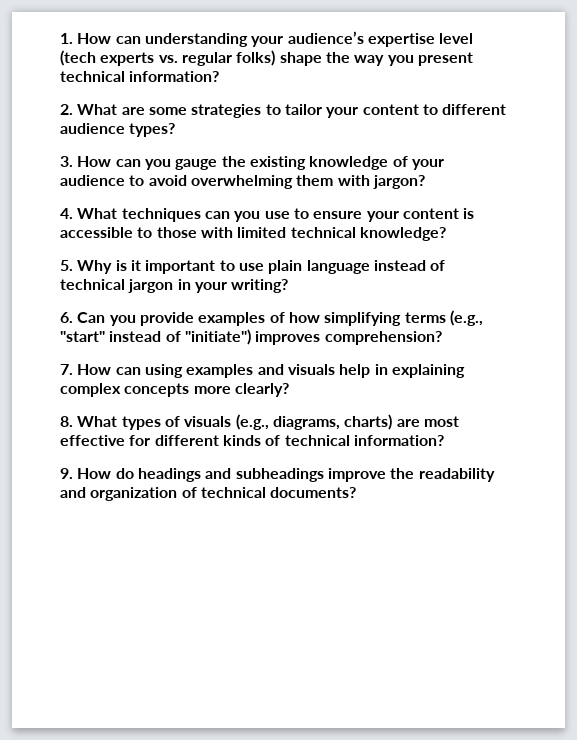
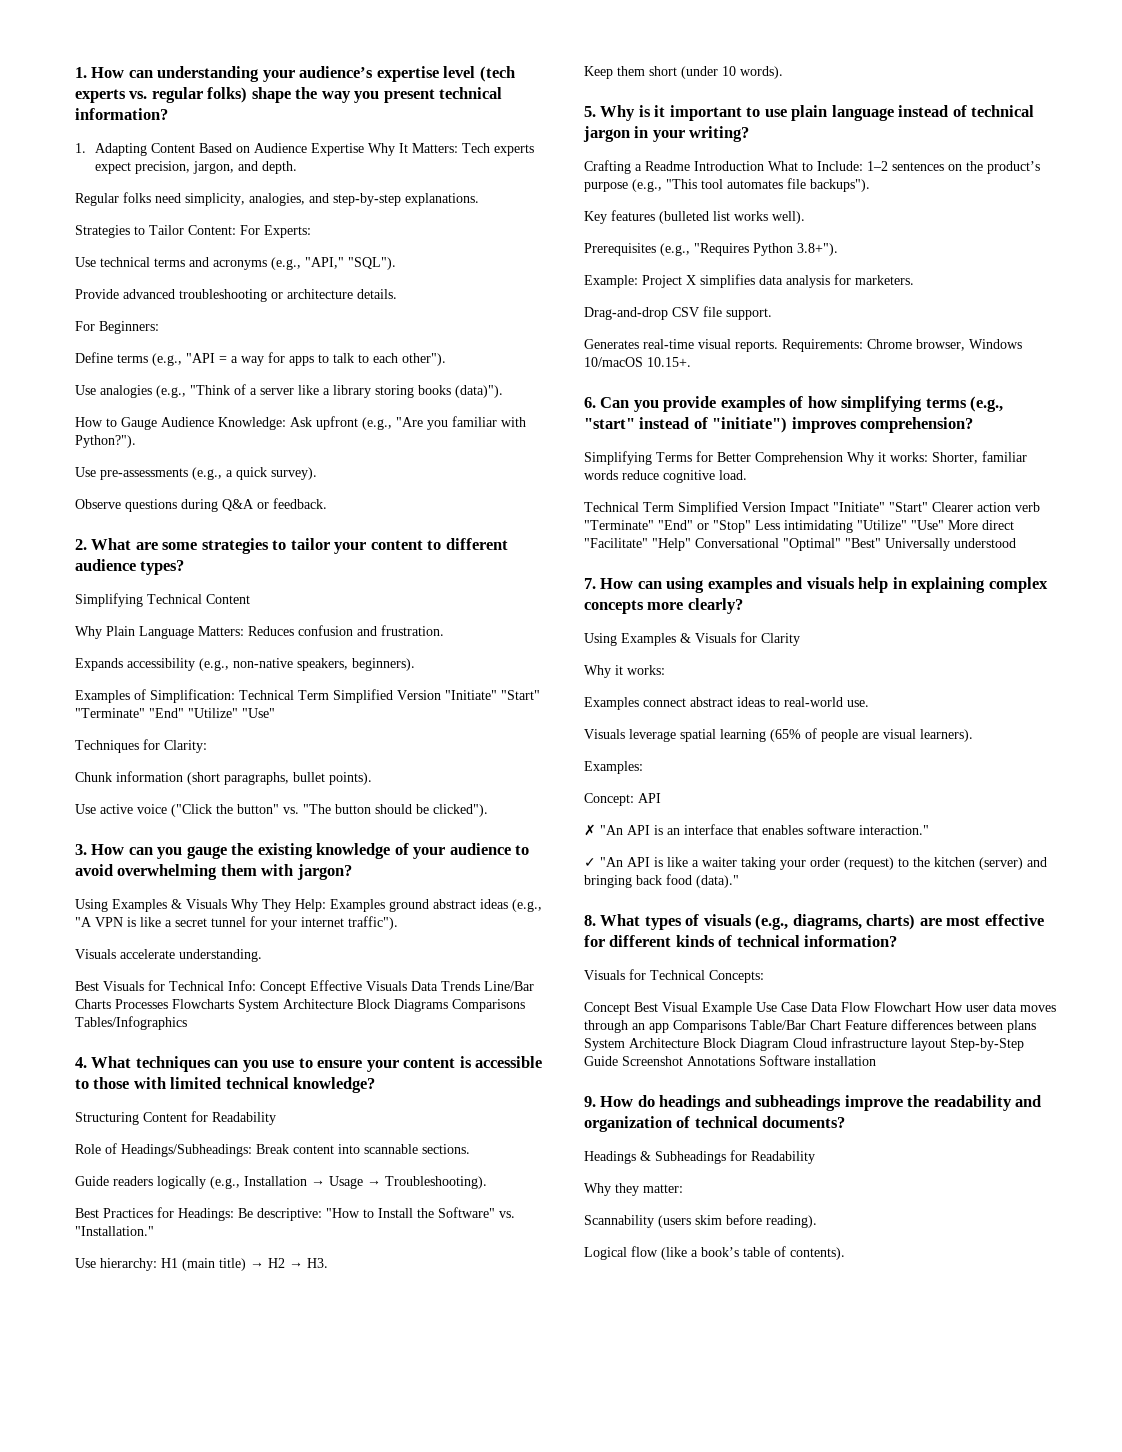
(220, 76) none -> [75,143,534,156] [94,161,297,174] [75,192,479,206] [75,225,311,238] [75,257,396,270] [75,289,397,302] [75,321,159,334] [75,352,446,366] [75,384,503,398] [75,416,526,430] [75,435,136,448] [75,467,317,480] [75,498,327,512] // 1. Adapting Content Based on Audience Expertise Why It Matters: Tech experts expect precision, jargon, and depth. // Regular folks need simplicity, analogies, and step-by-step explanations. // Strategies to Tailor Content: For Experts: // Use technical terms and acronyms (e.g., "API," "SQL"). // Provide advanced troubleshooting or architecture details. // For Beginners: // Define terms (e.g., "API = a way for apps to talk to each other"). // Use analogies (e.g., "Think of a server like a library storing books (data)"). // How to Gauge Audience Knowledge: Ask upfront (e.g., "Are you familiar with Python?"). // Use pre-assessments (e.g., a quick survey). // Observe questions during Q&A or feedback.
(176, 130) none -> [75,593,250,607] [75,625,444,639] [75,658,415,671] [75,689,540,703] [75,708,275,718] [75,739,207,753] [75,771,372,785] [75,804,488,817] // Simplifying Technical Content // Why Plain Language Matters: Reduces confusion and frustration. // Expands accessibility (e.g., non-native speakers, beginners). // Examples of Simplification: Technical Term Simplified Version "Initiate" "Start" "Terminate" "End" "Utilize" "Use" // Techniques for Clarity: // Chunk information (short paragraphs, bullet points). // Use active voice ("Click the button" vs. "The button should be clicked").
(425, 182) none -> [75,899,542,912] [75,916,398,930] [75,949,262,962] [75,980,534,994] [75,999,525,1012] [75,1016,187,1030] // Using Examples & Visuals Why They Help: Examples ground abstract ideas (e.g., "A VPN is like a secret tunnel for your internet traffic"). // Visuals accelerate understanding. // Best Visuals for Technical Info: Concept Effective Visuals Data Trends Line/Bar Charts Processes Flowcharts System Architecture Block Diagrams Comparisons Tables/Infographics
(446, 234) none -> [75,1111,276,1125] [75,1143,470,1157] [75,1176,487,1189] [75,1207,515,1221] [75,1226,154,1236] [75,1258,328,1271] [584,66,783,79] // Structuring Content for Readability // Role of Headings/Subheadings: Break content into scannable sections. // Guide readers logically (e.g., Installation → Usage → Troubleshooting). // Best Practices for Headings: Be descriptive: "How to Install the Software" vs. "Installation." // Use hierarchy: H1 (main title) → H2 → H3. // Keep them short (under 10 words).
(289, 286) none -> [584,160,1040,174] [584,178,870,192] [584,210,805,224] [584,243,838,256] [584,274,914,288] [584,306,772,320] [584,339,1022,352] [584,357,691,367] // Crafting a Readme Introduction What to Include: 1–2 sentences on the product’s purpose (e.g., "This tool automates file backups"). // Key features (bulleted list works well). // Prerequisites (e.g., "Requires Python 3.8+"). // Example: Project X simplifies data analysis for marketers. // Drag-and-drop CSV file support. // Generates real-time visual reports. Requirements: Chrome browser, Windows 10/macOS 10.15+.
(442, 338) none -> [584,451,1027,465] [584,470,747,483] [584,501,1040,515] [584,520,1014,533] [584,538,1016,551] // Simplifying Terms for Better Comprehension Why it works: Shorter, familiar words reduce cognitive load. // Technical Term Simplified Version Impact "Initiate" "Start" Clearer action verb "Terminate" "End" or "Stop" Less intimidating "Utilize" "Use" More direct "Facilitate" "Help" Conversational "Optimal" "Best" Universally understood
(289, 390) none -> [584,632,800,646] [584,665,665,678] [584,697,869,710] [584,728,973,742] [584,761,643,774] [584,793,661,806] [584,824,929,836] [584,857,1047,870] [584,874,739,888] // Using Examples & Visuals for Clarity // Why it works: // Examples connect abstract ideas to real-world use. // Visuals leverage spatial learning (65% of people are visual learners). // Examples: // Concept: API // ✗ "An API is an interface that enables software interaction." // ✓ "An API is like a waiter taking your order (request) to the kitchen (server) and bringing back food (data)."
(444, 440) none -> [584,969,764,983] [584,1002,1056,1015] [584,1019,1036,1033] [584,1037,1024,1051] [584,1055,876,1066] // Visuals for Technical Concepts: // Concept Best Visual Example Use Case Data Flow Flowchart How user data moves through an app Comparisons Table/Bar Chart Feature differences between plans System Architecture Block Diagram Cloud infrastructure layout Step-by-Step Guide Screenshot Annotations Software installation
(357, 492) none -> [584,1150,815,1164] [584,1183,683,1196] [584,1214,817,1228] [584,1246,845,1260] // Headings & Subheadings for Readability // Why they matter: // Scannability (users skim before reading). // Logical flow (like a book’s table of contents).

